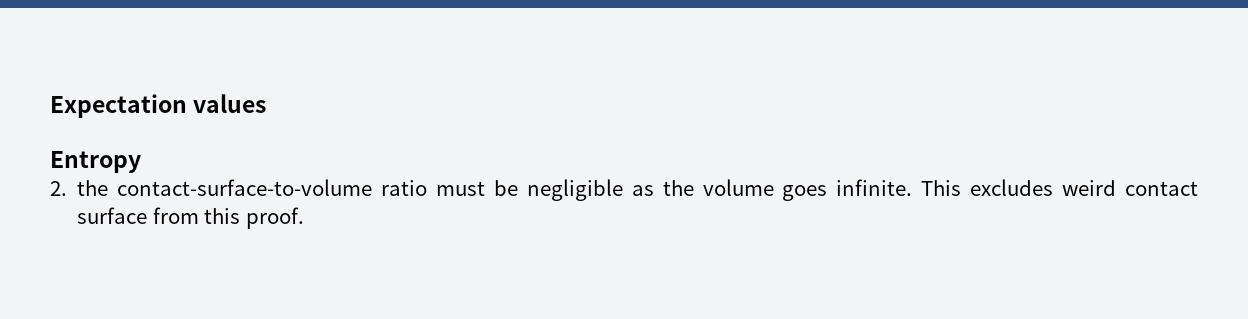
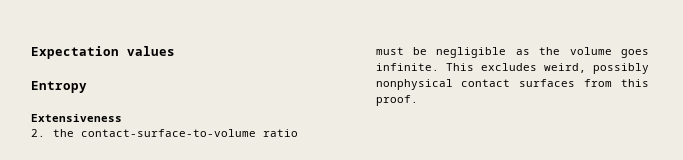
(141, 162) none -> [31,114,122,122] // Extensiveness
[1062,180,1199,196] [77,207,148,224] weird contact surface -> [543,63,649,74] [375,79,576,90] weird, possibly nonphysical contact surfaces

